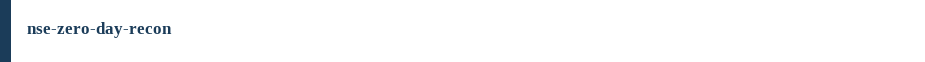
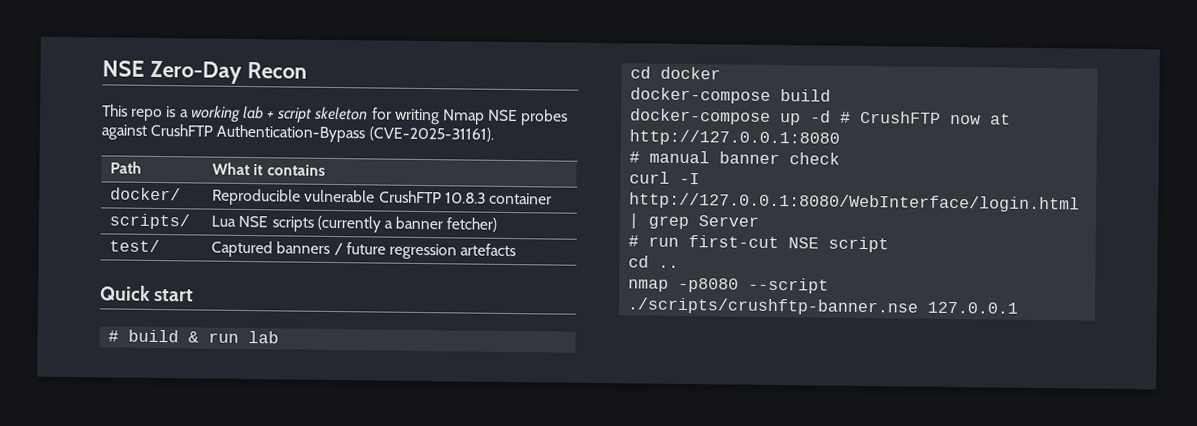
[27,22,172,38] nse-zero-day-recon -> [102,60,307,84] [102,104,569,126] [101,123,494,143] [110,161,143,174] [212,162,326,176] [110,187,182,201] [212,188,552,206] [109,213,191,230] [211,215,498,233] [109,239,161,253] [211,240,517,260] [99,285,195,302] [108,329,280,344] [630,66,722,80] [630,87,832,104] [630,108,1012,126] [629,129,841,147] [629,150,841,165] [629,171,701,185] [629,192,1081,213] [628,213,760,230] [628,235,890,253] [628,255,680,268] [628,277,830,294] [627,297,1020,316] NSE Zero-Day Recon // This repo is a working lab + script skeleton for writing Nmap NSE probes against CrushFTP Authentication-Bypass (CVE-2025-31161). // Path | What it contains // docker/ | Reproducible vulnerable CrushFTP 10.8.3 container // scripts/ | Lua NSE scripts (currently a banner fetcher) // test/ | Captured banners / future regression artefacts // Quick start // # build & run lab // cd docker // docker-compose build // docker-compose up -d # CrushFTP now at http://127.0.0.1:8080 // # manual banner check // curl -I http://127.0.0.1:8080/WebInterface/login.html | grep Server // # run first-cut NSE script // cd .. // nmap -p8080 --script ./scripts/crushftp-banner.nse 127.0.0.1

